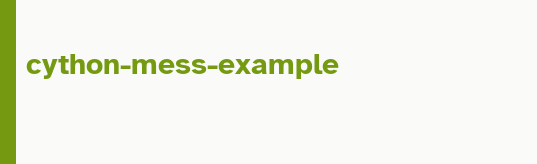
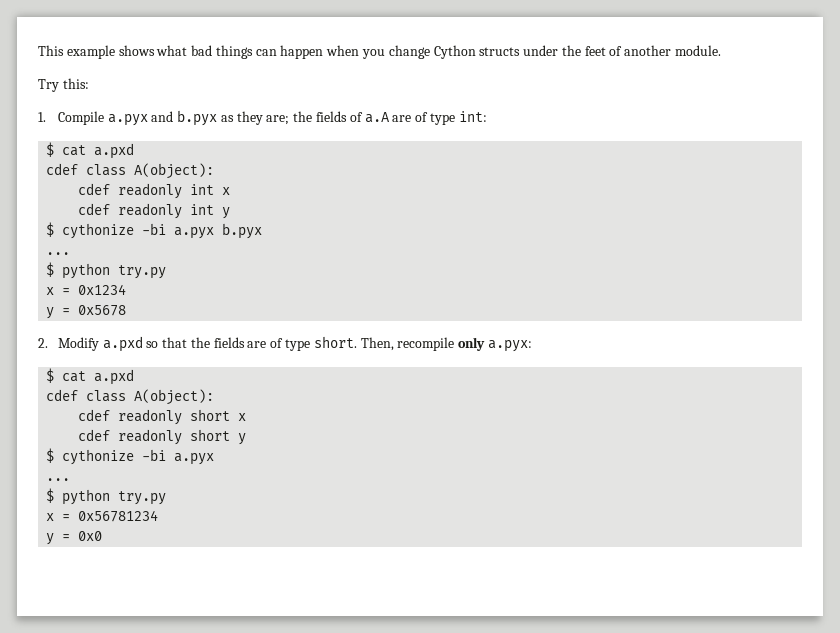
[26,54,339,79] cython-mess-example -> [38,45,722,59] [38,78,89,92] [38,110,487,126] [46,142,135,159] [46,163,215,179] [78,183,231,199] [78,203,231,219] [46,222,263,239] [46,252,71,255] [46,262,167,279] [46,284,127,295] [46,305,127,319] [38,336,532,352] [46,368,135,385] [46,389,215,405] [78,409,247,425] [78,429,247,445] [46,448,215,465] [46,478,71,481] [46,488,167,505] [46,510,159,522] [46,531,103,545] This example shows what bad things can happen when you change Cython structs under the feet of another module. // Try this: // 1. Compile a.pyx and b.pyx as they are; the fields of a.A are of type int: // $ cat a.pxd // cdef class A(object): // cdef readonly int x // cdef readonly int y // $ cythonize -bi a.pyx b.pyx // ... // $ python try.py // x = 0x1234 // y = 0x5678 // 2. Modify a.pxd so that the fields are of type short. Then, recompile only a.pyx: // $ cat a.pxd // cdef class A(object): // cdef readonly short x // cdef readonly short y // $ cythonize -bi a.pyx // ... // $ python try.py // x = 0x56781234 // y = 0x0

